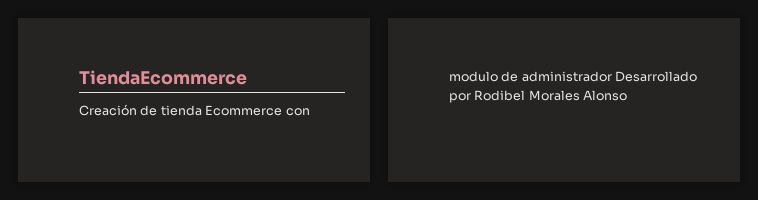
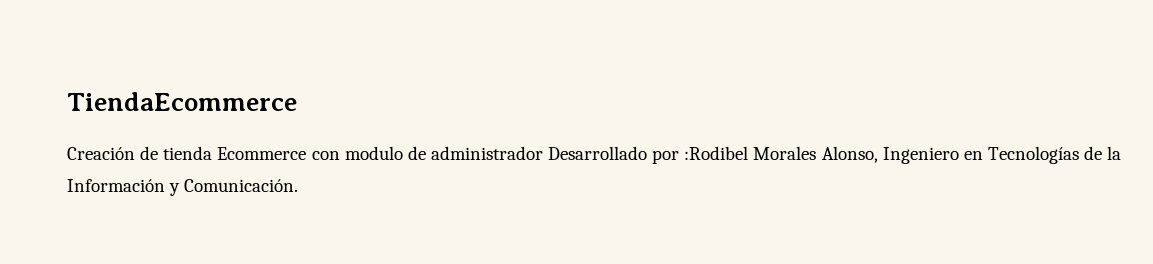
[474,90,628,101] Rodibel Morales Alonso -> [684,146,1122,164] [67,179,299,196] :Rodibel Morales Alonso, Ingeniero en Tecnologías de la Información y Comunicación.

